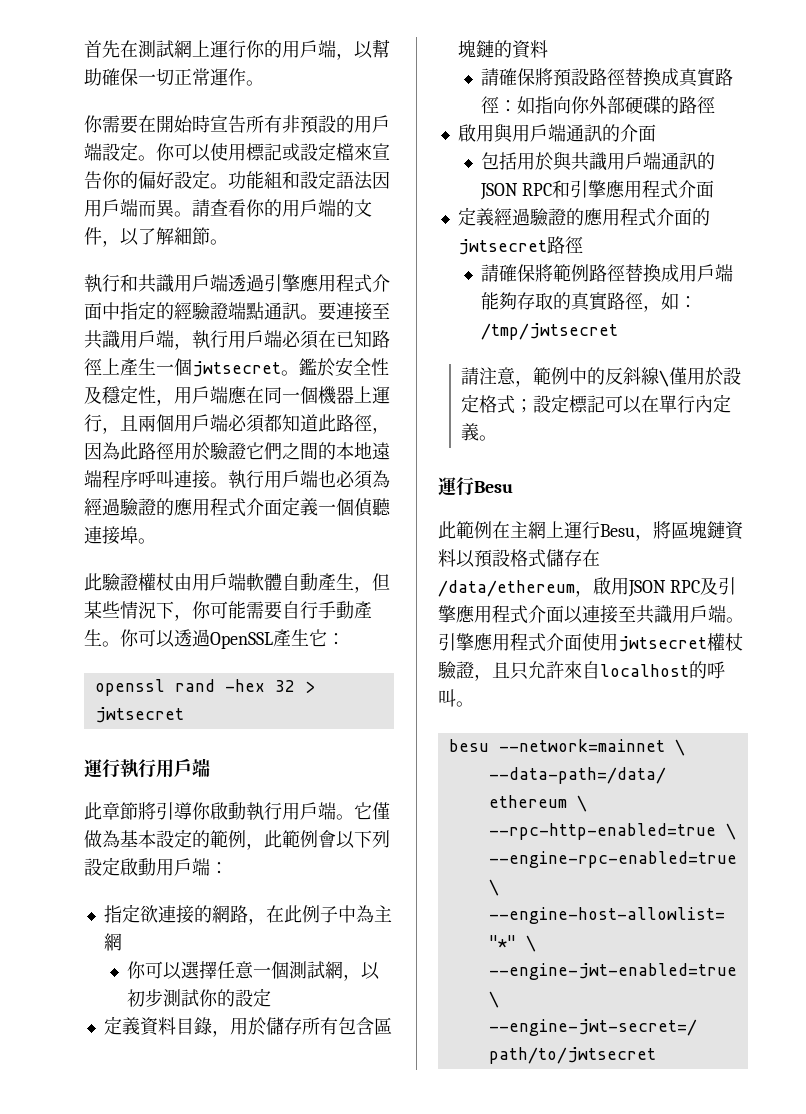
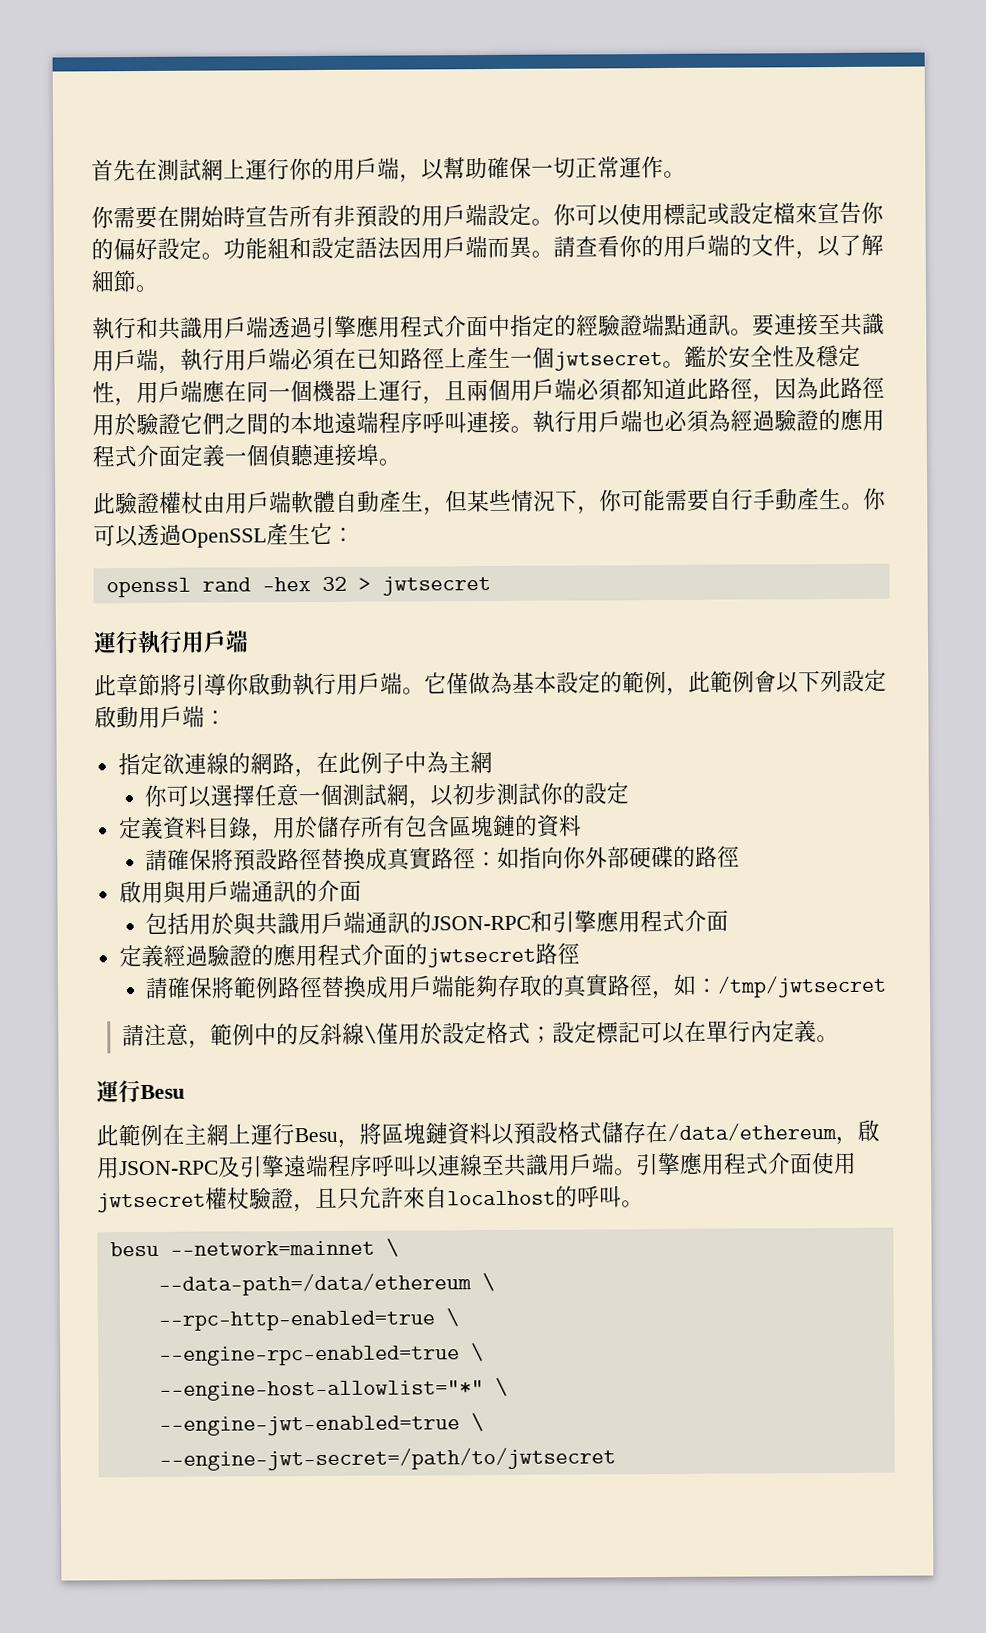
[175,905,194,924] 接 -> [205,752,229,775] 線
[480,183,552,200] JSON RPC -> [430,915,531,931] JSON-RPC
[628,577,736,597] [438,605,618,624] JSON RPC及引擎應用程式介面以連接 -> [118,1154,483,1178] JSON-RPC及引擎遠端程序呼叫以連線

